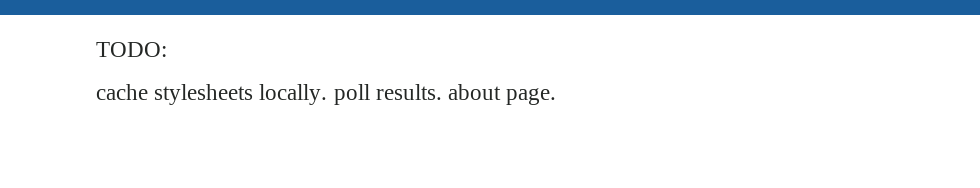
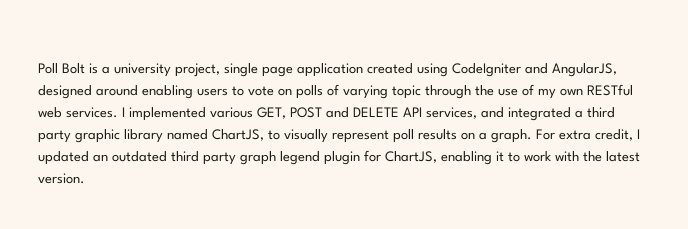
[96,42,167,57] [96,84,557,105] TODO: // cache stylesheets locally. poll results. about page. -> [38,63,617,77] [38,84,633,99] [38,107,615,121] [38,129,640,143] [38,150,640,165] [38,173,85,184] Poll Bolt is a university project, single page application created using CodeIgniter and AngularJS, designed around enabling users to vote on polls of varying topic through the use of my own RESTful web services. I implemented various GET, POST and DELETE API services, and integrated a third party graphic library named ChartJS, to visually represent poll results on a graph. For extra credit, I updated an outdated third party graph legend plugin for ChartJS, enabling it to work with the latest version.

